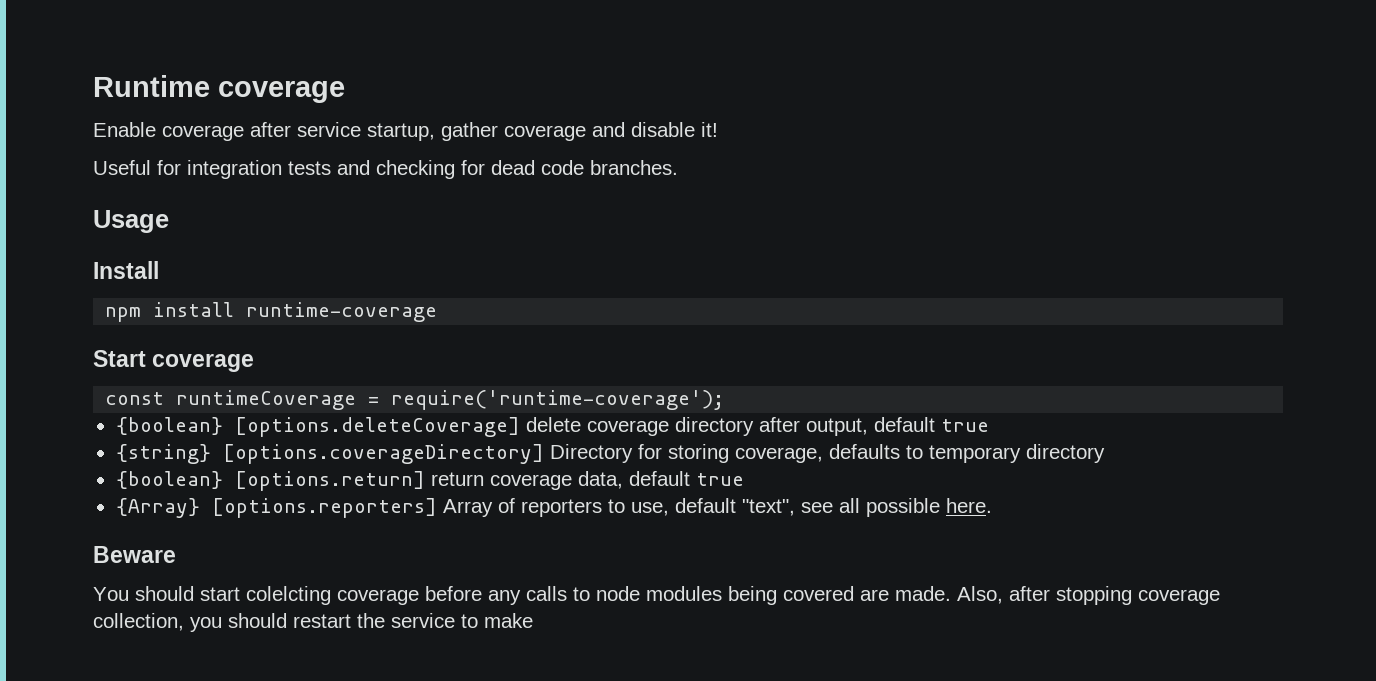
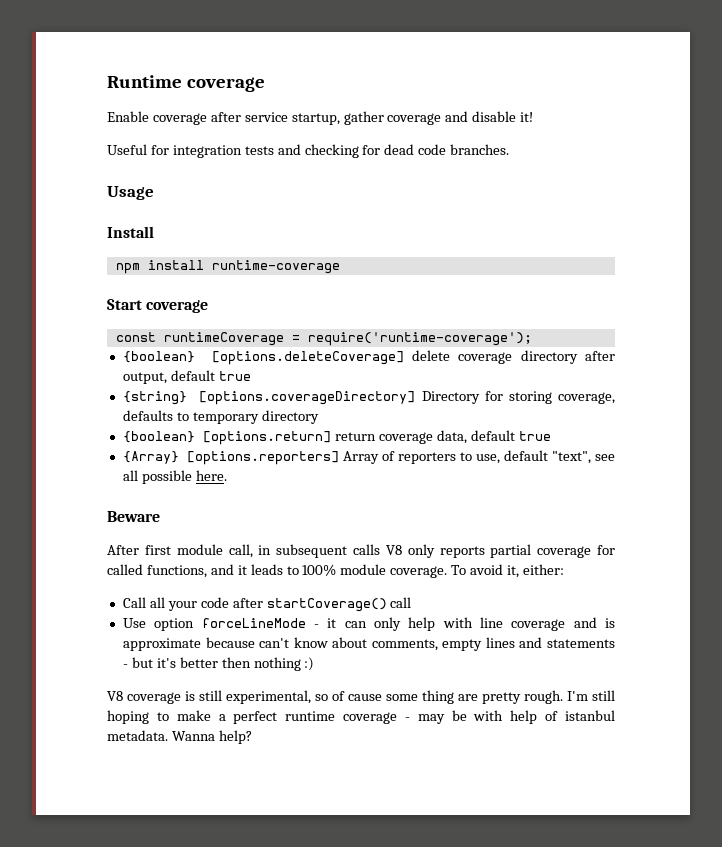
[93,586,1220,605] [93,613,533,632] You should start colelcting coverage before any calls to node modules being covered are made. Also, after stopping coverage collection, you should restart the service to make -> [107,544,615,558] [107,564,564,578] [122,597,412,612] [122,617,615,631] [122,637,616,651] [122,657,315,671] [107,690,615,704] [107,710,616,724] [107,730,252,744] After first module call, in subsequent calls V8 only reports partial coverage for called functions, and it leads to 100% module coverage. To avoid it, either: // Call all your code after startCoverage() call // Use option forceLineMode - it can only help with line coverage and is approximate because can't know about comments, empty lines and statements - but it's better then nothing :) // V8 coverage is still experimental, so of cause some thing are pretty rough. I'm still hoping to make a perfect runtime coverage - may be with help of istanbul metadata. Wanna help?

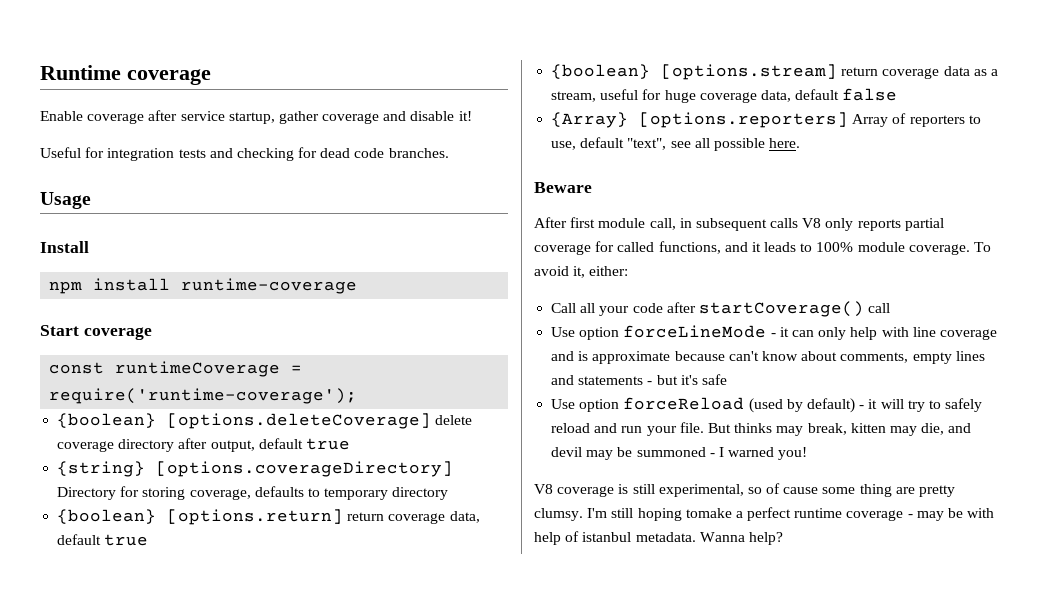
(551, 436) none -> [551,64,998,80] [551,88,898,103] // {boolean} [options.stream] return coverage data as a stream, useful for huge coverage data, default false
[179,657,315,671] better then nothing :) -> [701,374,727,385] [551,397,983,413] [551,422,972,436] [551,447,808,460] safe // Use option forceReload (used by default) - it will try to safely reload and run your file. But thinks may break, kitten may die, and devil may be summoned - I warned you!
[524,690,563,704] rough. -> [534,508,583,521] clumsy.
[156,710,211,721] to make -> [685,508,732,518] tomake

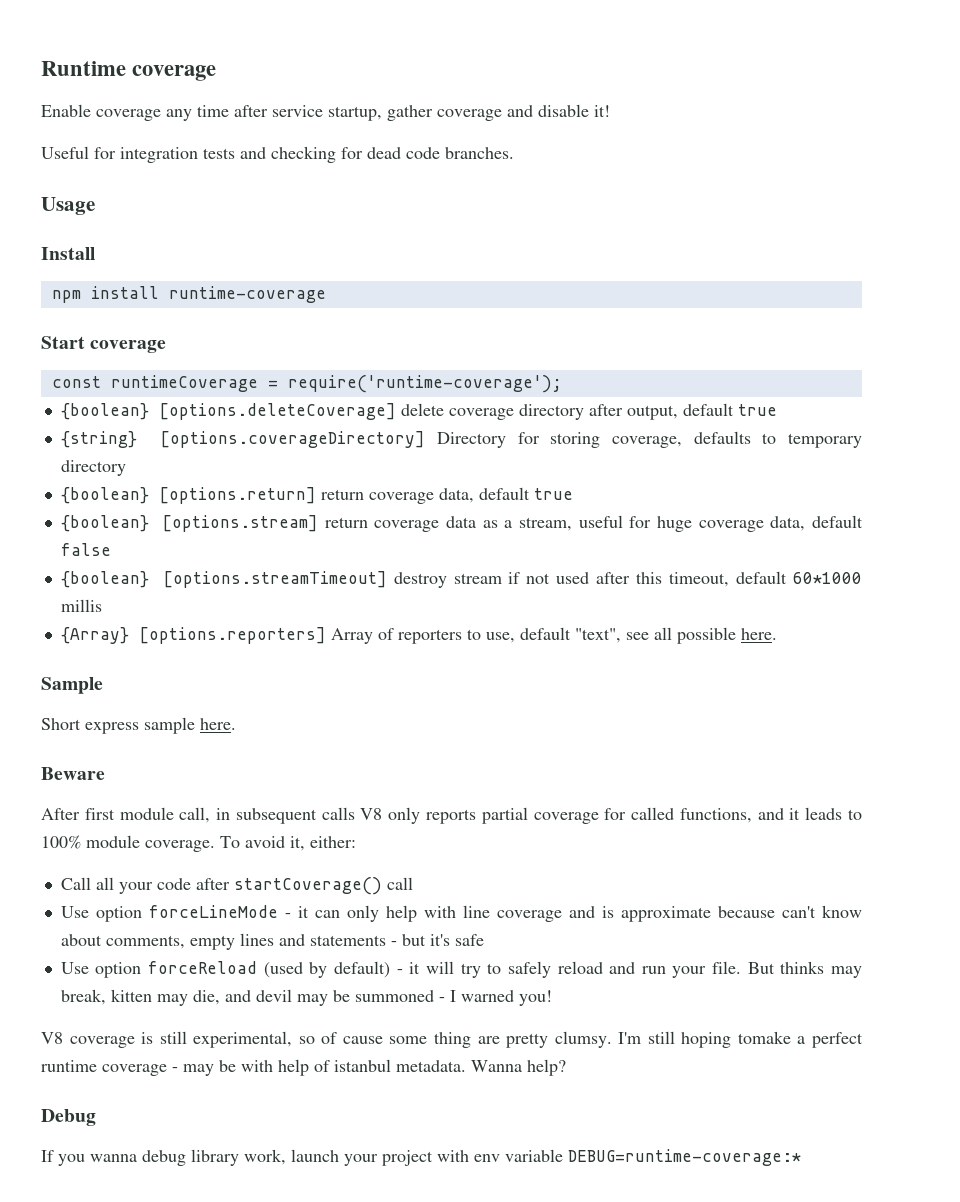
(145, 118) none -> [166,105,229,121] any time
(898, 94) none -> [60,571,863,588] [60,599,102,612] // {boolean} [options.streamTimeout] destroy stream if not used after this timeout, default 60*1000 millis
(801, 143) none -> [41,677,103,694] [41,717,236,734] // Sample // Short express sample here.
(783, 538) none -> [41,1109,96,1126] [41,1149,801,1166] // Debug // If you wanna debug library work, launch your project with env variable DEBUG=runtime-coverage:*

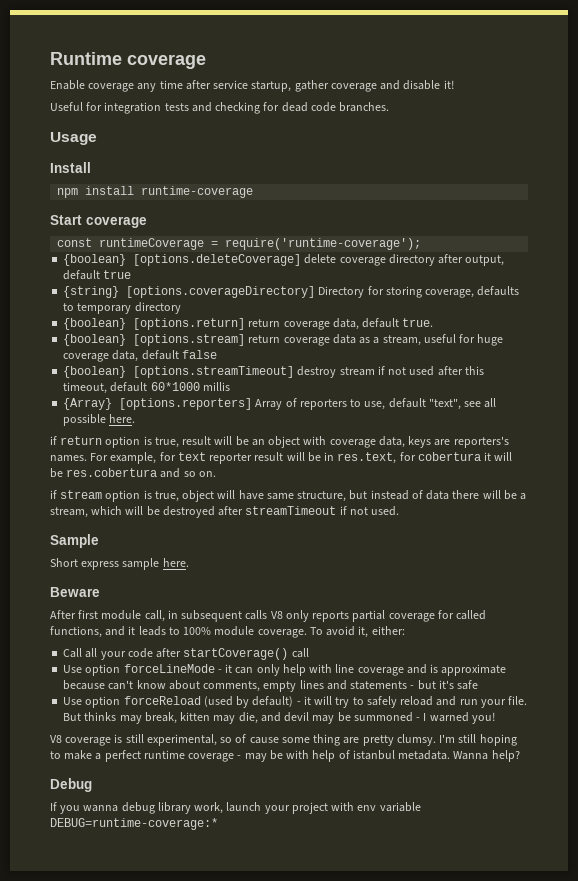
[533,488,573,500] true -> [402,318,434,327] true.
(777, 634) none -> [50,436,509,448] [50,452,513,464] [50,468,216,478] [50,490,527,502] [50,506,400,518] // if return option is true, result will be an object with coverage data, keys are reporters's names. For example, for text reporter result will be in res.text, for cobertura it will be res.cobertura and so on. // if stream option is true, object will have same structure, but instead of data there will be a stream, which will be destroyed after streamTimeout if not used.
[737,1031,791,1044] tomake -> [50,750,93,760] to make

